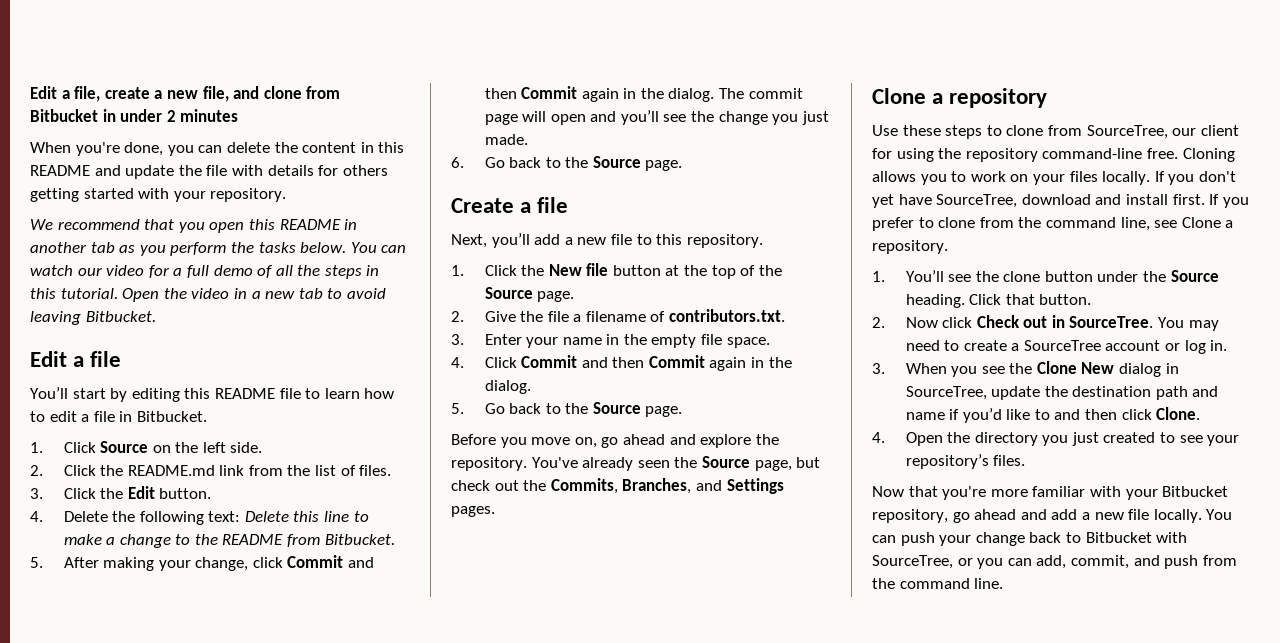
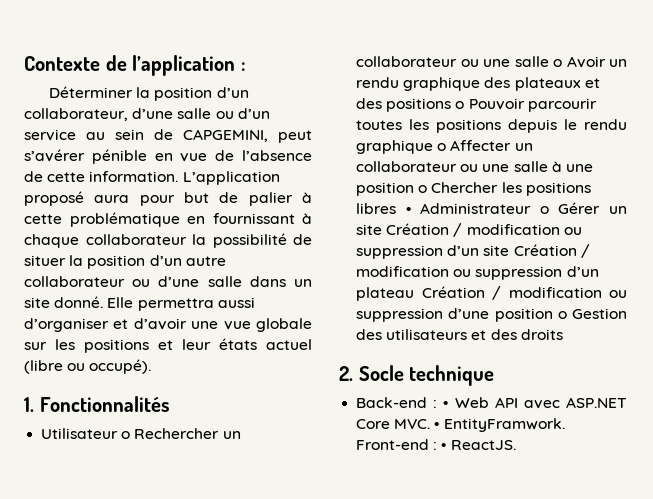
[30,86,341,102] [30,109,239,122] [30,142,405,156] [30,165,388,179] [30,188,287,202] [30,219,358,233] [30,242,407,256] [30,265,380,279] [30,288,386,302] [30,311,156,325] [30,351,122,367] [30,387,395,402] [30,411,207,422] [30,441,263,453] [30,465,392,476] [30,486,212,499] [30,511,369,525] [63,534,395,548] [30,555,375,571] [484,86,803,102] [484,110,829,125] [484,134,528,145] [451,156,683,171] [451,197,569,213] [451,233,763,248] [451,263,782,279] [484,287,575,302] [451,309,786,322] [451,334,770,348] [451,355,792,371] [484,380,531,394] [451,402,683,417] [451,434,779,448] [451,456,821,471] [451,478,784,494] [451,506,495,517] [872,88,1048,108] [872,125,1239,139] [872,148,1235,162] [872,171,1236,185] [872,194,1249,208] [872,217,1234,231] [872,240,948,254] [872,270,1219,282] [905,294,1092,308] [872,315,1219,331] [905,340,1228,354] [872,361,1179,377] [905,386,1219,400] [905,407,1201,423] [872,432,1240,446] [905,454,1026,469] [872,486,1229,500] [872,509,1233,523] [872,532,1188,546] [872,555,1237,569] [872,578,1004,589] Edit a file, create a new file, and clone from Bitbucket in under 2 minutes // When you're done, you can delete the content in this README and update the file with details for others getting started with your repository. // We recommend that you open this README in another tab as you perform the tasks below. You can watch our video for a full demo of all the steps in this tutorial. Open the video in a new tab to avoid leaving Bitbucket. // Edit a file // You’ll start by editing this README file to learn how to edit a file in Bitbucket. // 1. Click Source on the left side. // 2. Click the README.md link from the list of files. // 3. Click the Edit button. // 4. Delete the following text: Delete this line to make a change to the README from Bitbucket. // 5. After making your change, click Commit and then Commit again in the dialog. The commit page will open and you’ll see the change you just made. // 6. Go back to the Source page. // Create a file // Next, you’ll add a new file to this repository. // 1. Click the New file button at the top of the Source page. // 2. Give the file a filename of contributors.txt. // 3. Enter your name in the empty file space. // 4. Click Commit and then Commit again in the dialog. // 5. Go back to the Source page. // Before you move on, go ahead and explore the repository. You've already seen the Source page, but check out the Commits, Branches, and Settings pages. // Clone a repository // Use these steps to clone from SourceTree, our client for using the repository command-line free. Cloning allows you to work on your files locally. If you don't yet have SourceTree, download and install first. If you prefer to clone from the command line, see Clone a repository. // 1. You’ll see the clone button under the Source heading. Click that button. // 2. Now click Check out in SourceTree. You may need to create a SourceTree account or log in. // 3. When you see the Clone New dialog in SourceTree, update the destination path and name if you’d like to and then click Clone. // 4. Open the directory you just created to see your repository’s files. // Now that you're more familiar with your Bitbucket repository, go ahead and add a new file locally. You can push your change back to Bitbucket with SourceTree, or you can add, commit, and push from the command line. -> [24,55,246,76] [49,86,249,101] [24,108,270,121] [24,129,312,143] [24,149,312,164] [24,171,280,185] [24,191,312,206] [24,212,312,227] [24,233,312,248] [24,255,226,269] [24,276,312,287] [24,296,255,311] [24,318,312,332] [24,338,312,353] [24,359,152,374] [24,396,169,412] [41,428,241,439] [356,56,627,68] [356,77,600,91] [356,98,597,112] [356,119,627,133] [356,140,533,154] [356,161,593,172] [356,182,591,196] [356,202,627,214] [356,223,582,237] [356,244,590,259] [356,266,599,280] [356,286,627,301] [356,308,627,322] [356,329,563,340] [339,365,495,386] [356,397,627,409] [356,418,565,432] [356,439,516,450] Contexte de l’application : // Déterminer la position d’un collaborateur, d’une salle ou d’un service au sein de CAPGEMINI, peut s’avérer pénible en vue de l’absence de cette information. L’application proposé aura pour but de palier à cette problématique en fournissant à chaque collaborateur la possibilité de situer la position d’un autre collaborateur ou d’une salle dans un site donné. Elle permettra aussi d’organiser et d’avoir une vue globale sur les positions et leur états actuel (libre ou occupé). // 1. Fonctionnalités // Utilisateur o Rechercher un collaborateur ou une salle o Avoir un rendu graphique des plateaux et des positions o Pouvoir parcourir toutes les positions depuis le rendu graphique o Affecter un collaborateur ou une salle à une position o Chercher les positions libres • Administrateur o Gérer un site Création / modification ou suppression d’un site Création / modification ou suppression d’un plateau Création / modification ou suppression d’une position o Gestion des utilisateurs et des droits // 2. Socle technique // Back-end : • Web API avec ASP.NET Core MVC. • EntityFramwork. Front-end : • ReactJS.

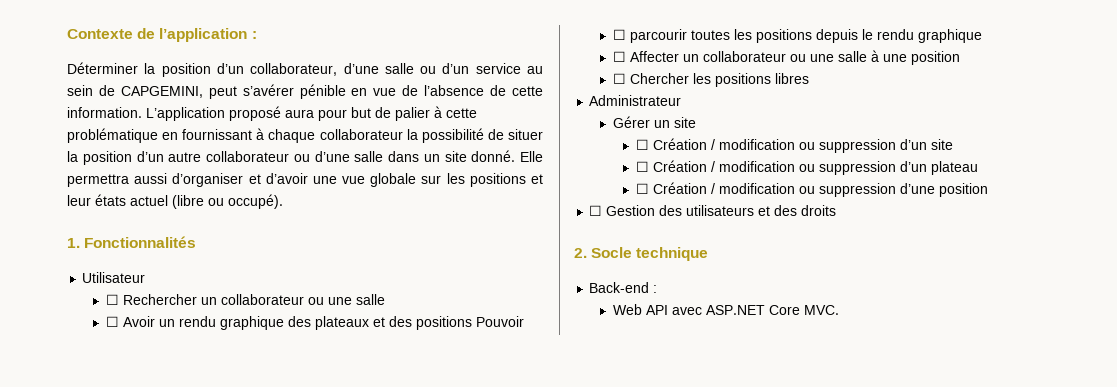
[121,431,131,439] o -> [105,294,119,305] // ☐
[553,59,563,67] o -> [105,316,119,327] // ☐
[455,101,465,109] o -> (472, 323) none
(525, 104) none -> [612,29,626,40] // ☐
[437,143,447,151] o -> [612,51,626,62] // ☐
[418,185,428,193] o -> [612,73,626,84] // ☐
[405,207,411,214] • -> (809, 78) //
[539,206,549,214] o -> (682, 100) //
(383, 229) none -> [636,139,650,150] // ☐
(510, 250) none -> [636,161,650,172] // ☐
(415, 294) none -> [636,183,650,194] // ☐
[557,311,567,319] o -> [589,205,603,216] // ☐
[443,401,449,408] • -> (658, 289) //
[434,418,565,432] [356,439,516,450] • EntityFramwork. Front-end : • ReactJS. -> (839, 310) none

